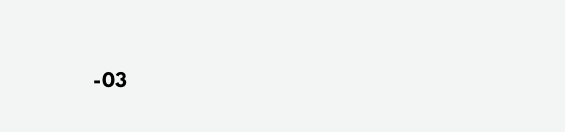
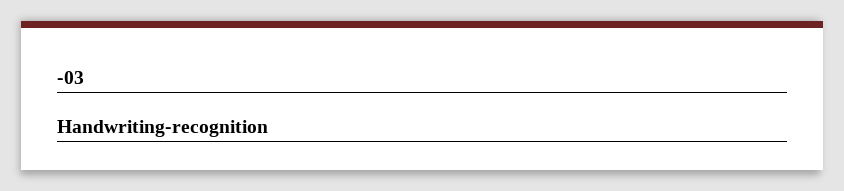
(127, 79) none -> [57,120,268,137] // Handwriting-recognition

